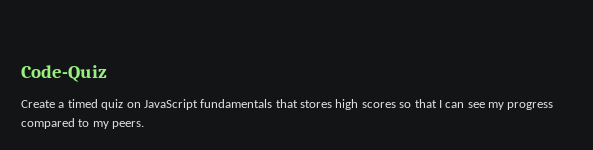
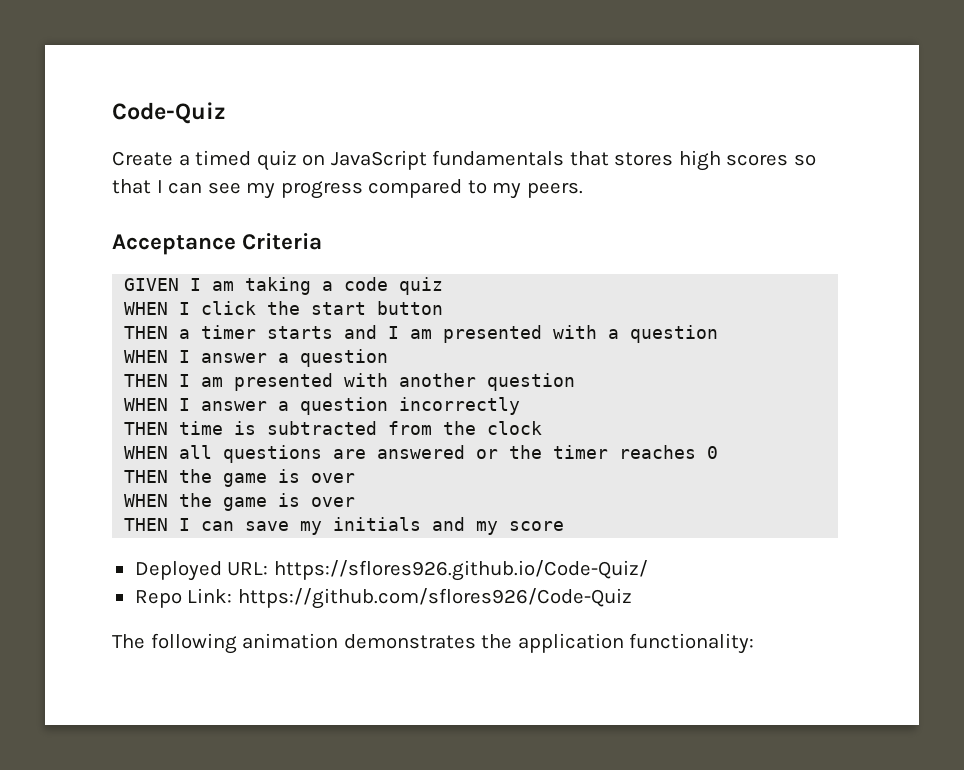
(145, 125) none -> [112,233,323,255] [124,277,444,295] [124,301,444,315] [124,325,719,343] [124,349,389,367] [124,373,576,391] [124,397,521,415] [124,421,543,435] [124,445,719,463] [124,469,356,487] [124,493,356,511] [124,517,565,535] [134,560,648,581] [134,588,632,609] [112,633,755,654] // Acceptance Criteria // GIVEN I am taking a code quiz // WHEN I click the start button // THEN a timer starts and I am presented with a question // WHEN I answer a question // THEN I am presented with another question // WHEN I answer a question incorrectly // THEN time is subtracted from the clock // WHEN all questions are answered or the timer reaches 0 // THEN the game is over // WHEN the game is over // THEN I can save my initials and my score // Deployed URL: https://sflores926.github.io/Code-Quiz/ // Repo Link: https://github.com/sflores926/Code-Quiz // The following animation demonstrates the application functionality:

